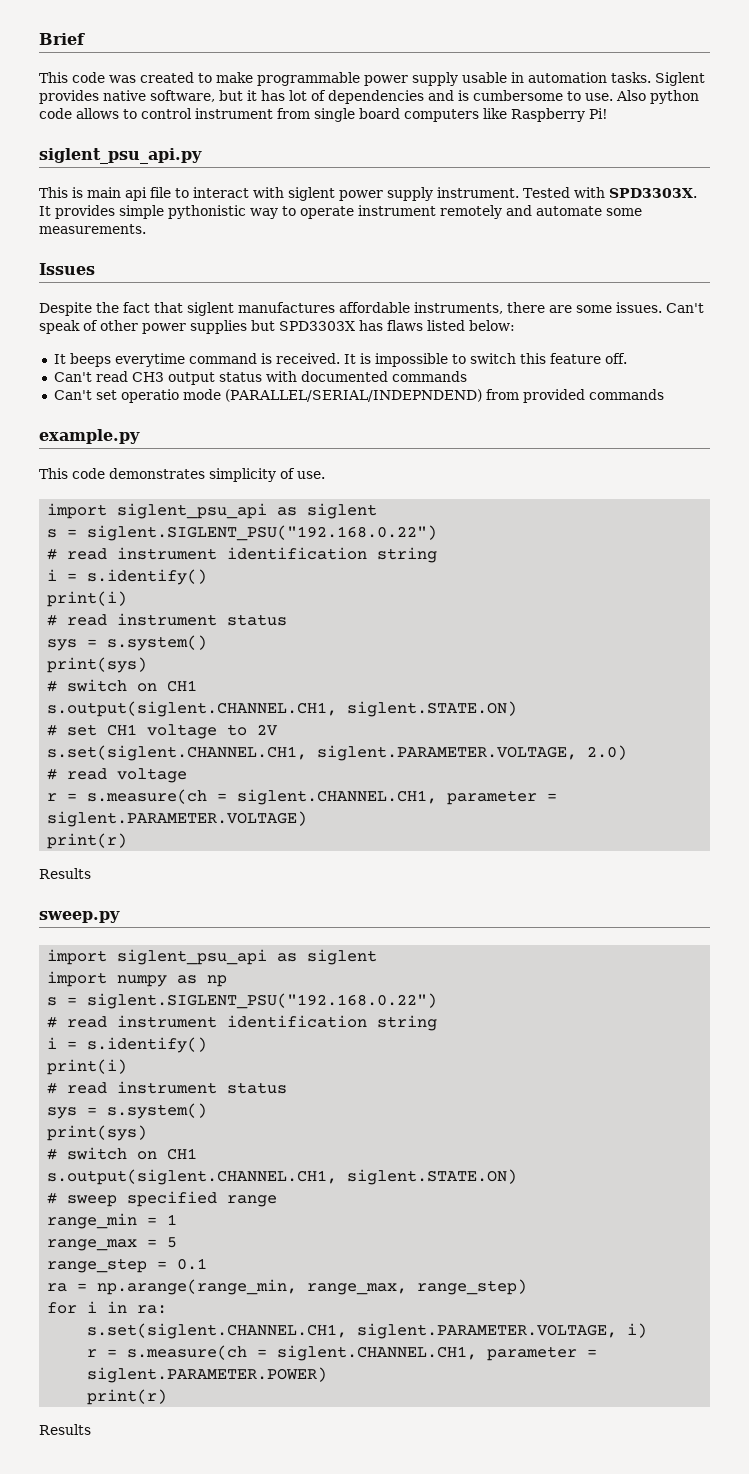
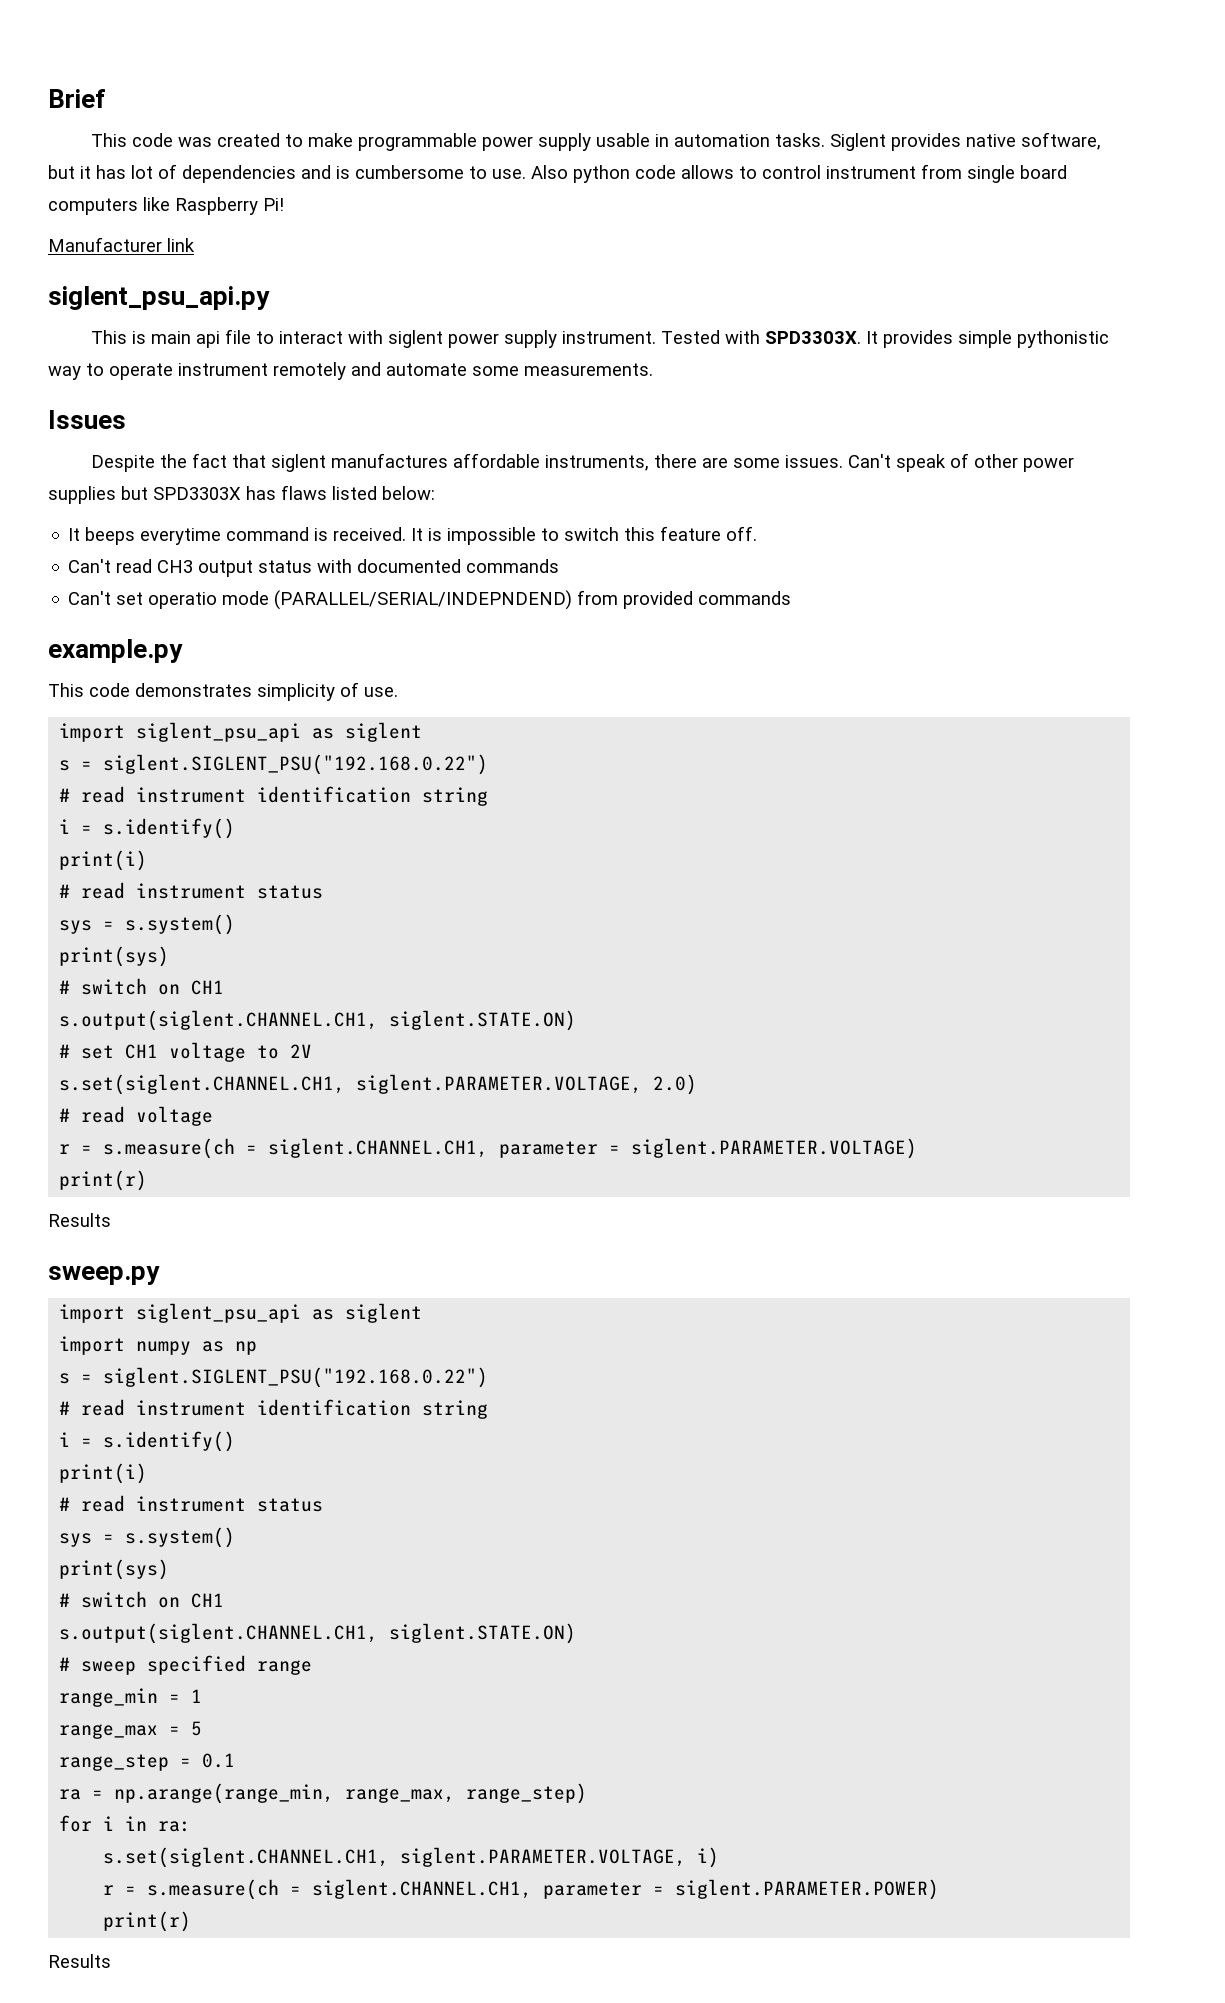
(608, 113) none -> [48,237,195,252] // Manufacturer link

